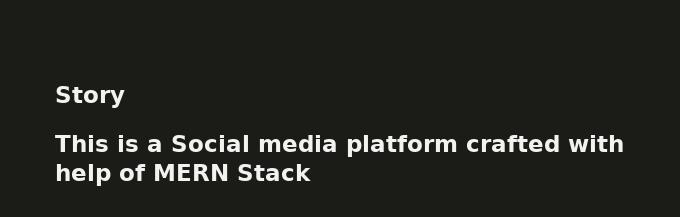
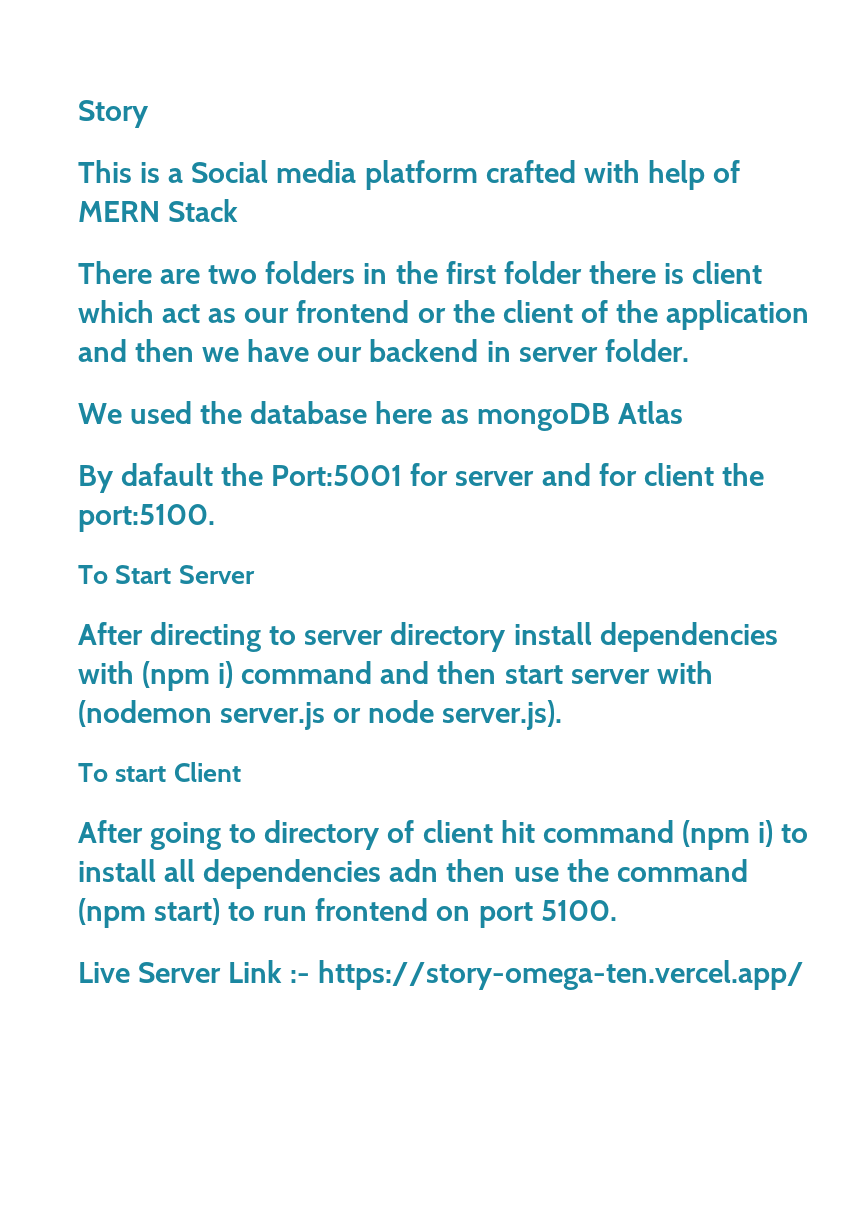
(311, 172) none -> [78,261,763,284] [78,300,810,330] [78,339,689,362] [78,401,683,431] [78,463,764,493] [78,504,215,532] [78,565,255,584] [78,622,778,652] [78,661,713,691] [78,700,563,730] [78,762,241,782] [78,820,808,850] [78,859,748,889] [78,898,617,928] [78,960,805,990] // There are two folders in the first folder there is client which act as our frontend or the client of the application and then we have our backend in server folder. // We used the database here as mongoDB Atlas // By dafault the Port:5001 for server and for client the port:5100. // To Start Server // After directing to server directory install dependencies with (npm i) command and then start server with (nodemon server.js or node server.js). // To start Client // After going to directory of client hit command (npm i) to install all dependencies adn then use the command (npm start) to run frontend on port 5100. // Live Server Link :- https://story-omega-ten.vercel.app/

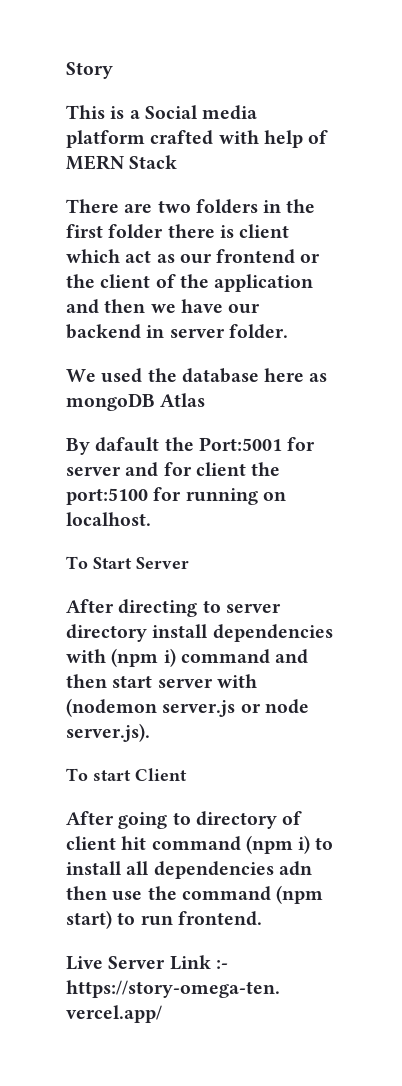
[78,504,215,532] port:5100. -> [66,487,286,505] [66,512,151,526] port:5100 for running on localhost.
[315,898,617,928] frontend on port 5100. -> [177,911,262,926] frontend.

